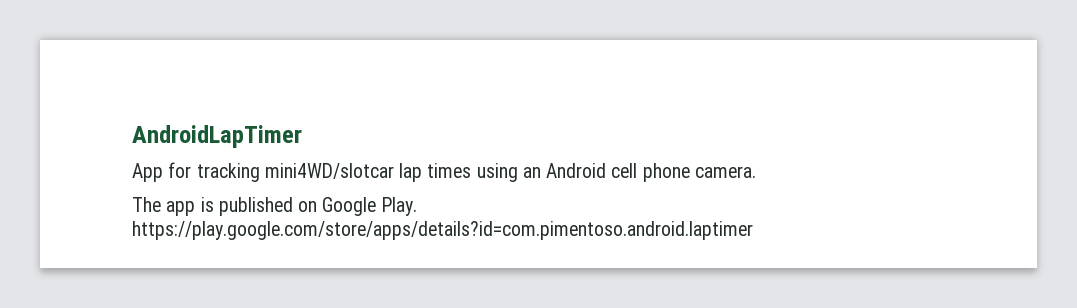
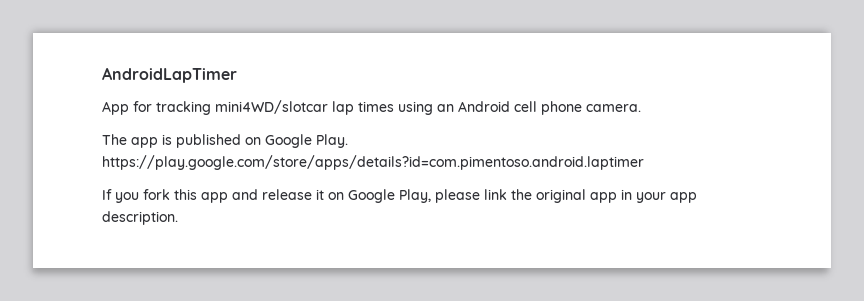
(753, 230) none -> [102,189,697,203] [102,211,178,225] // If you fork this app and release it on Google Play, please link the original app in your app description.

